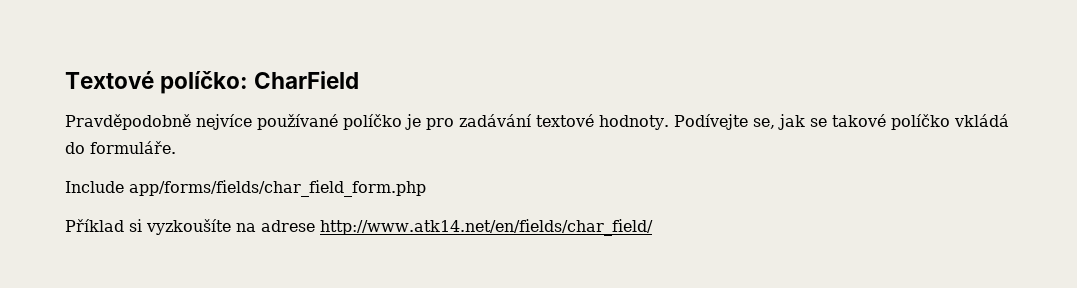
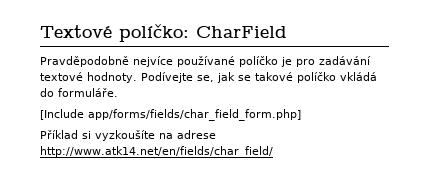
[65,180,426,197] Include app/forms/fields/char_field_form.php -> [40,109,301,121] [Include app/forms/fields/char_field_form.php]

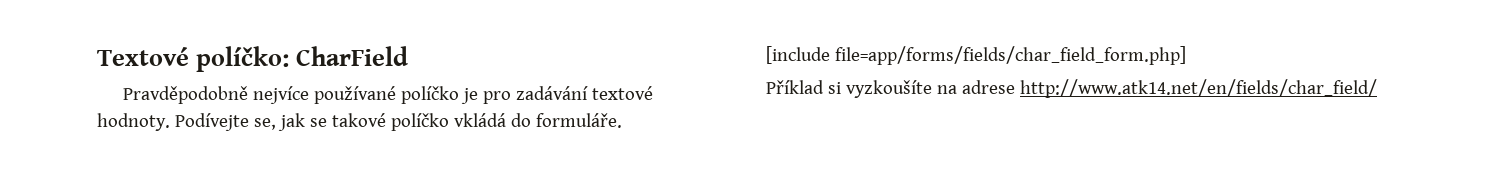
[40,109,301,121] [Include app/forms/fields/char_field_form.php] -> [766,46,1186,65] [include file=app/forms/fields/char_field_form.php]

